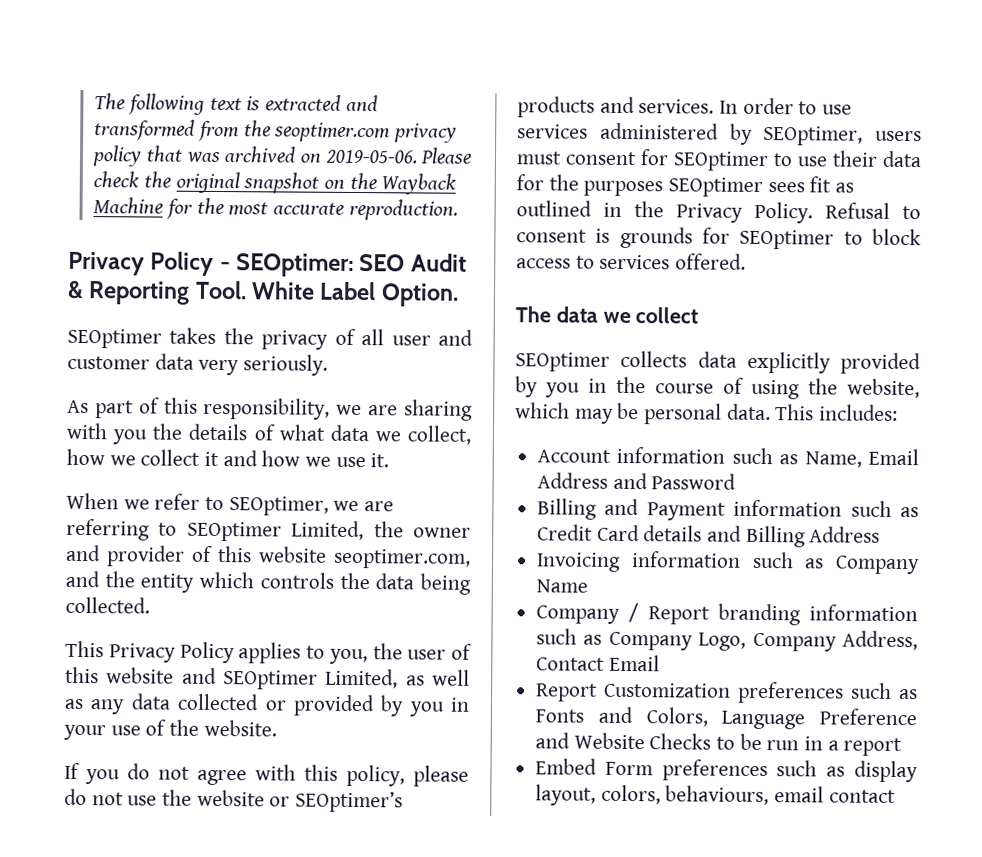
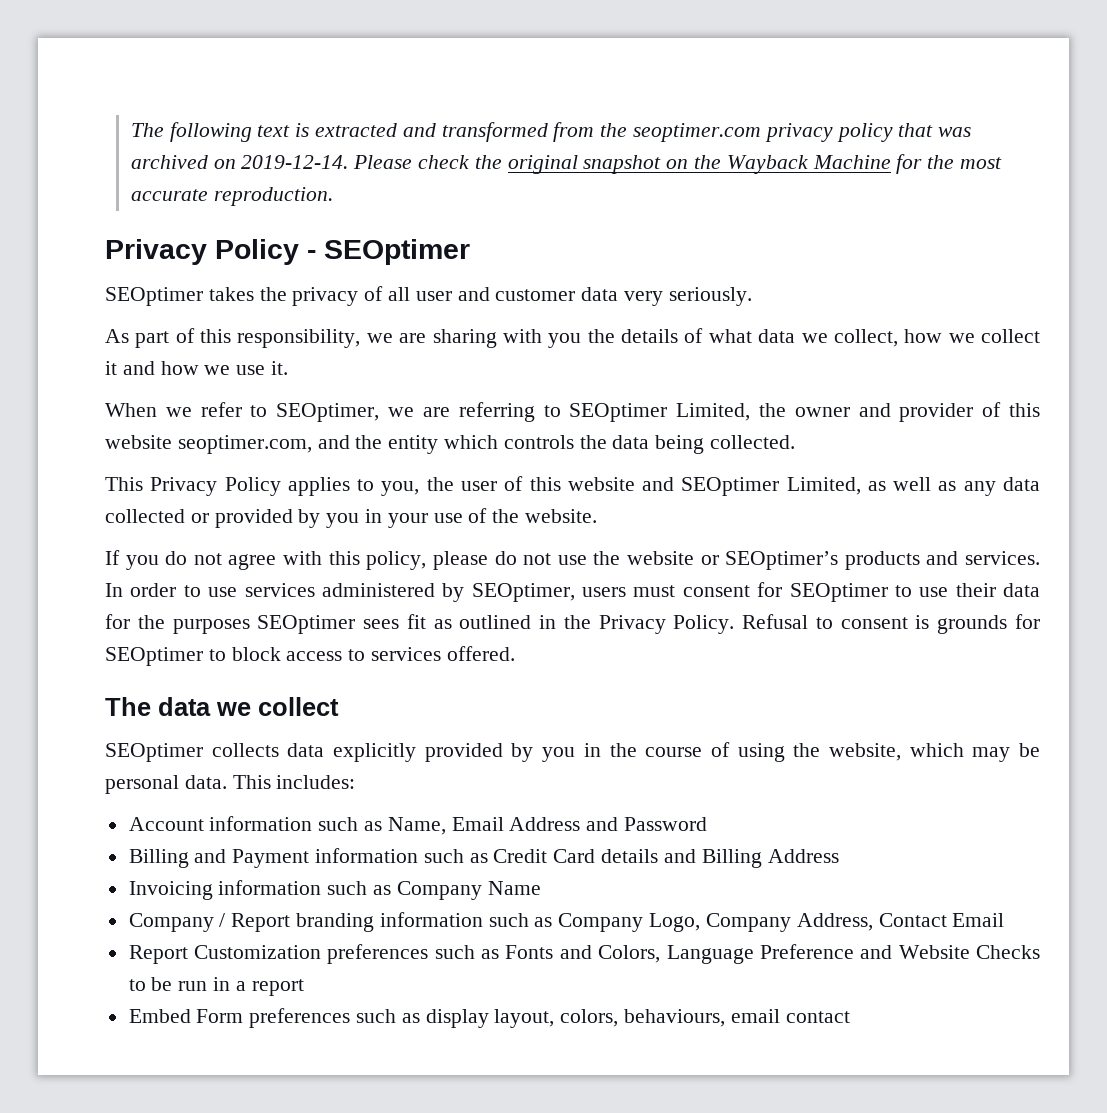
[324,149,418,164] 2019-05-06. -> [241,155,349,169] 2019-12-14.
[236,253,467,277] [67,280,459,307] SEOptimer: SEO Audit & Reporting Tool. White Label Option. -> [324,239,470,265] SEOptimer

